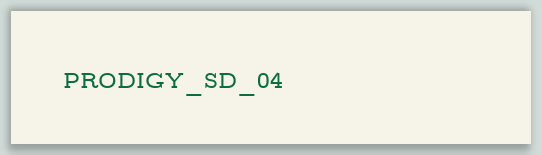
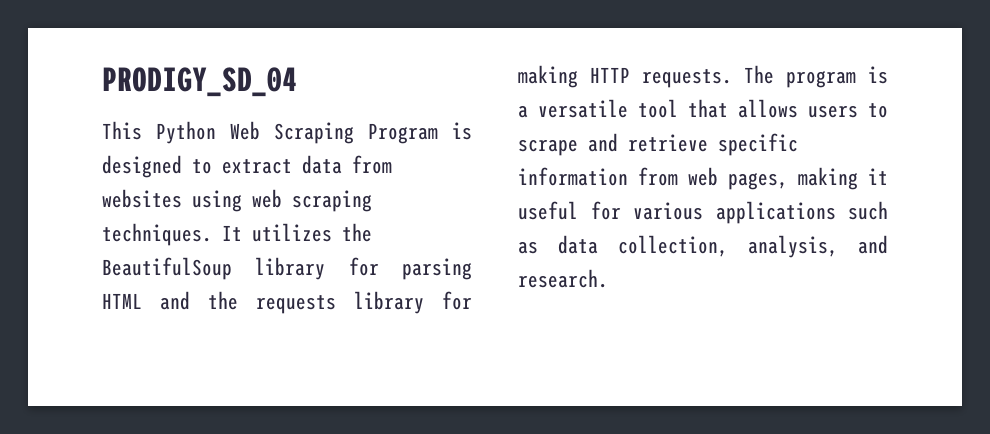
(283, 84) none -> [102,121,472,144] [102,155,392,178] [102,189,372,212] [102,223,372,246] [102,257,472,280] [102,291,472,314] [518,65,888,88] [518,99,888,118] [518,133,798,156] [518,167,888,190] [518,201,888,224] [518,235,888,258] [518,269,608,288] // This Python Web Scraping Program is designed to extract data from websites using web scraping techniques. It utilizes the BeautifulSoup library for parsing HTML and the requests library for making HTTP requests. The program is a versatile tool that allows users to scrape and retrieve specific information from web pages, making it useful for various applications such as data collection, analysis, and research.

